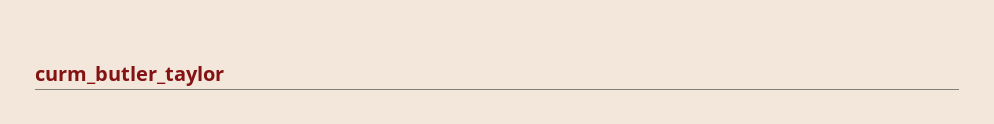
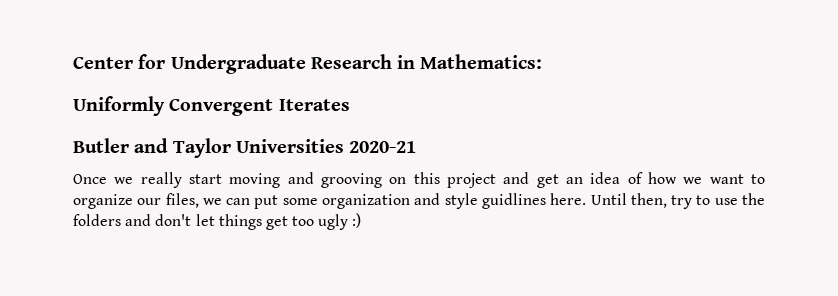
[35,66,224,86] curm_butler_taylor -> [73,54,543,74] [73,96,350,116] [73,138,417,158] [73,172,766,188] [73,193,765,209] [73,213,362,230] Center for Undergraduate Research in Mathematics: // Uniformly Convergent Iterates // Butler and Taylor Universities 2020-21 // Once we really start moving and grooving on this project and get an idea of how we want to organize our files, we can put some organization and style guidlines here. Until then, try to use the folders and don't let things get too ugly :)

